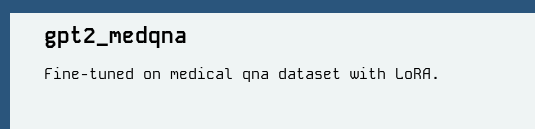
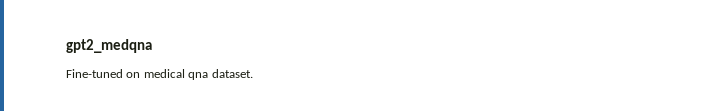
[278,67,440,79] dataset with LoRA. -> [211,69,253,78] dataset.

